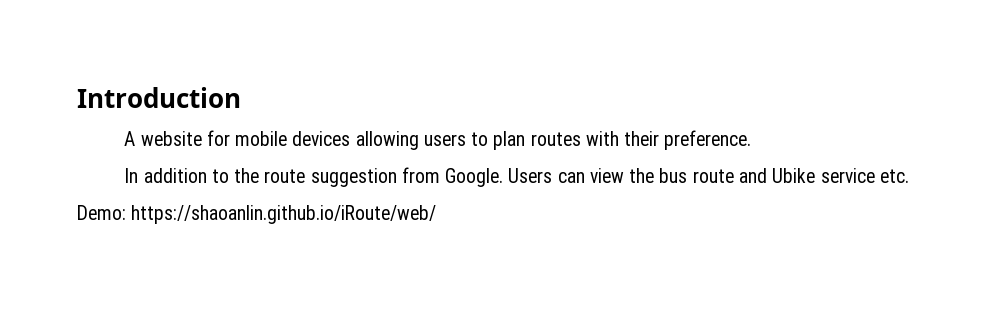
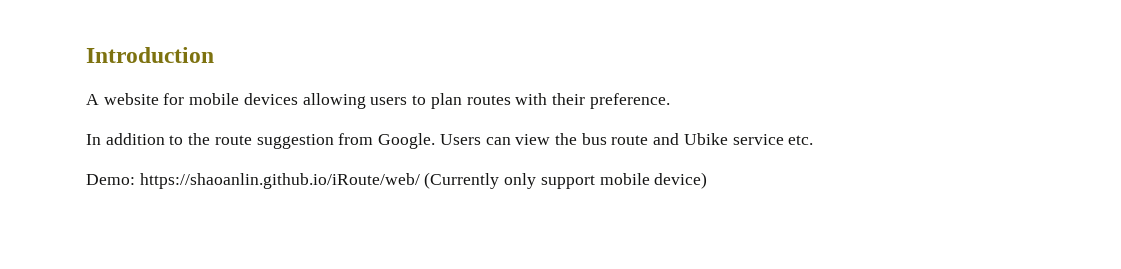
(437, 214) none -> [424,172,708,189] (Currently only support mobile device)

